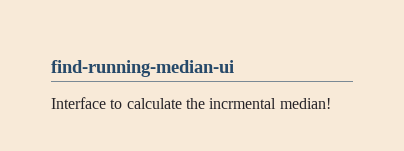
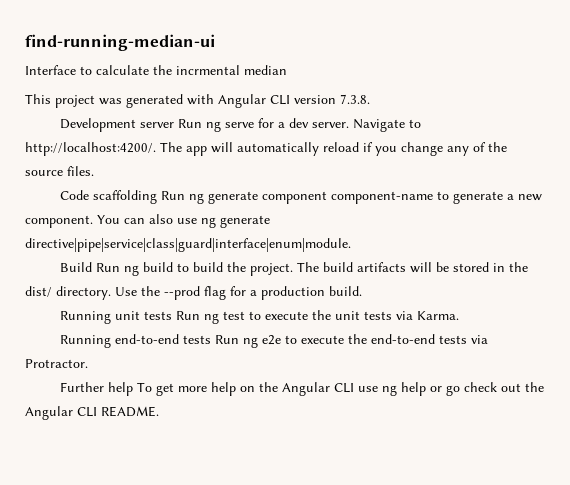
[279,98,331,109] median! -> [244,65,287,75] [25,94,370,108] [60,118,422,132] [25,142,507,156] [25,166,94,176] [60,190,543,204] [25,214,270,228] [25,238,351,252] [60,262,529,276] [25,286,362,300] [60,310,460,324] [60,334,489,348] [25,359,88,368] [60,382,545,396] [25,406,159,420] median // This project was generated with Angular CLI version 7.3.8. // Development server Run ng serve for a dev server. Navigate to http://localhost:4200/. The app will automatically reload if you change any of the source files. // Code scaffolding Run ng generate component component-name to generate a new component. You can also use ng generate directive|pipe|service|class|guard|interface|enum|module. // Build Run ng build to build the project. The build artifacts will be stored in the dist/ directory. Use the --prod flag for a production build. // Running unit tests Run ng test to execute the unit tests via Karma. // Running end-to-end tests Run ng e2e to execute the end-to-end tests via Protractor. // Further help To get more help on the Angular CLI use ng help or go check out the Angular CLI README.

